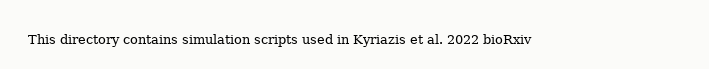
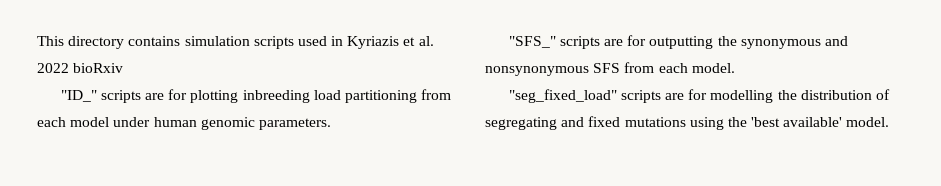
(532, 39) none -> [60,89,452,103] [37,117,331,130] [508,35,848,49] [485,62,735,76] [508,89,890,103] [485,116,890,130] // "ID_" scripts are for plotting inbreeding load partitioning from each model under human genomic parameters. // "SFS_" scripts are for outputting the synonymous and nonsynonymous SFS from each model. // "seg_fixed_load" scripts are for modelling the distribution of segregating and fixed mutations using the 'best available' model.

